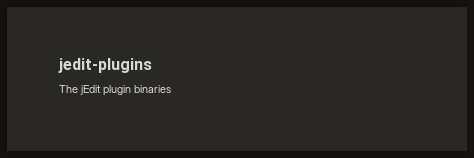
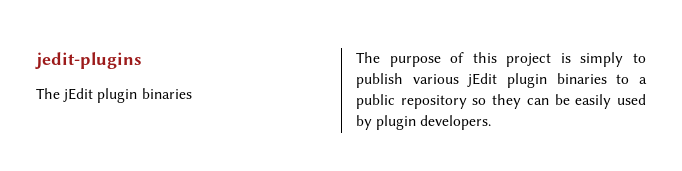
(171, 89) none -> [356,52,646,67] [356,73,647,88] [356,94,646,109] [356,115,492,130] // The purpose of this project is simply to publish various jEdit plugin binaries to a public repository so they can be easily used by plugin developers.

